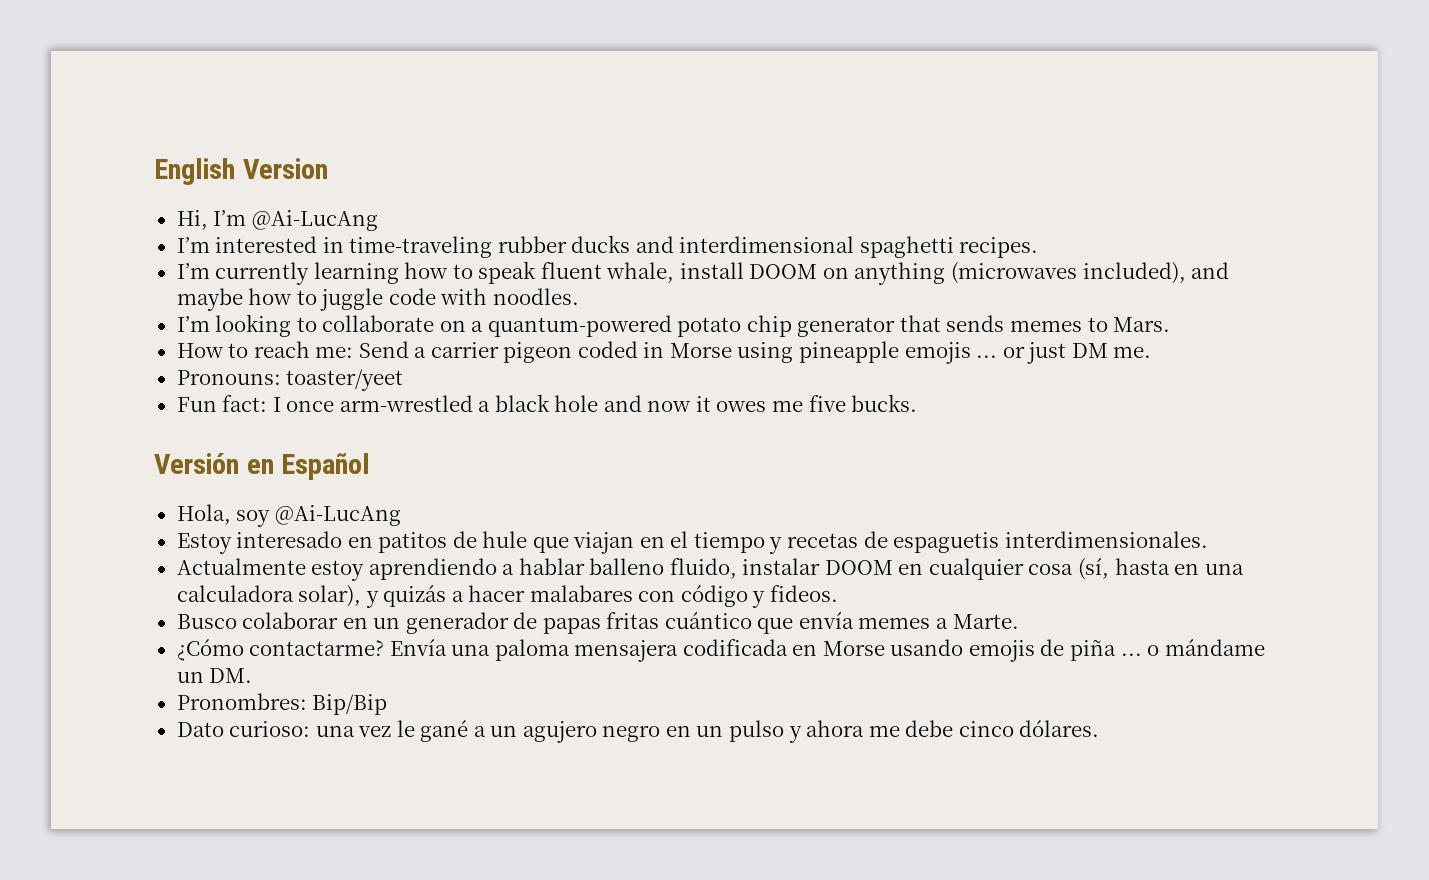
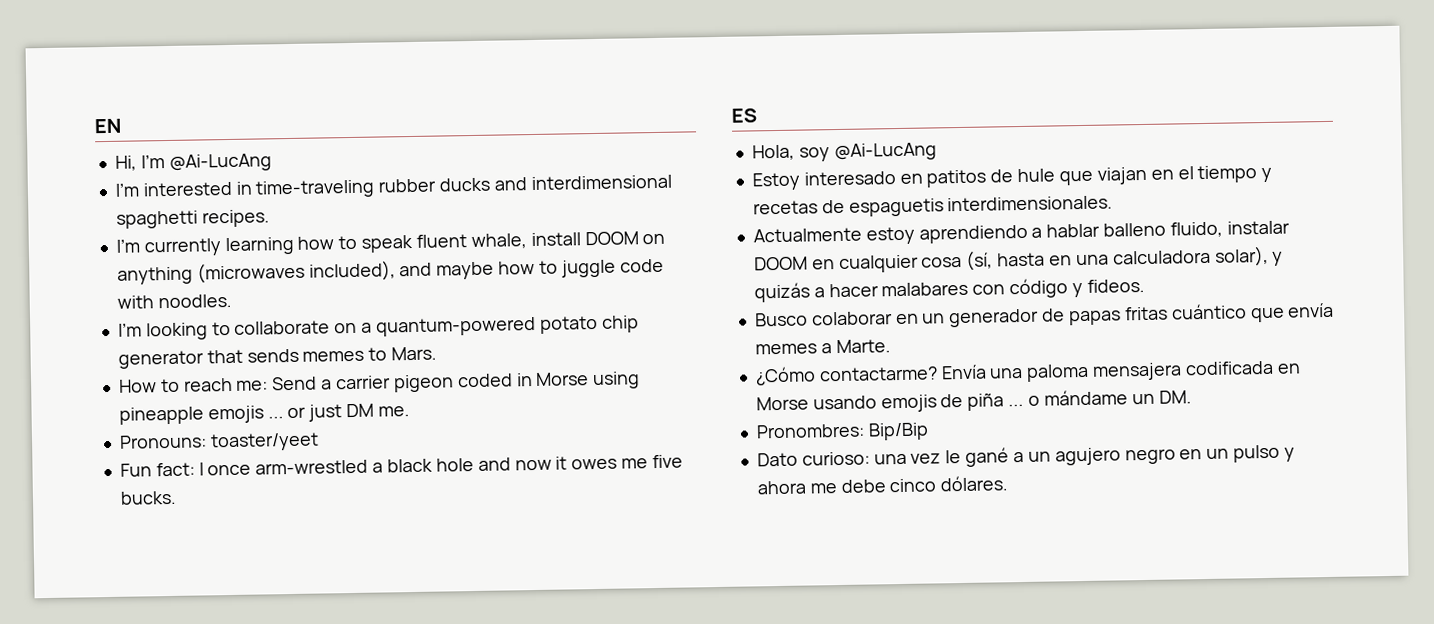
[154,158,328,185] English Version -> [94,118,121,134] EN
[154,453,371,480] Versión en Español -> [731,108,757,123] ES

